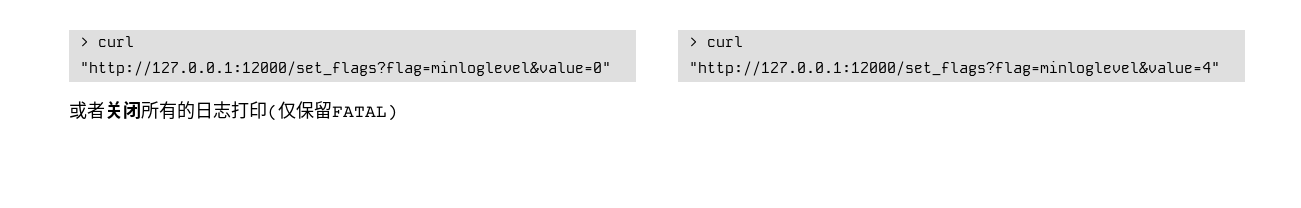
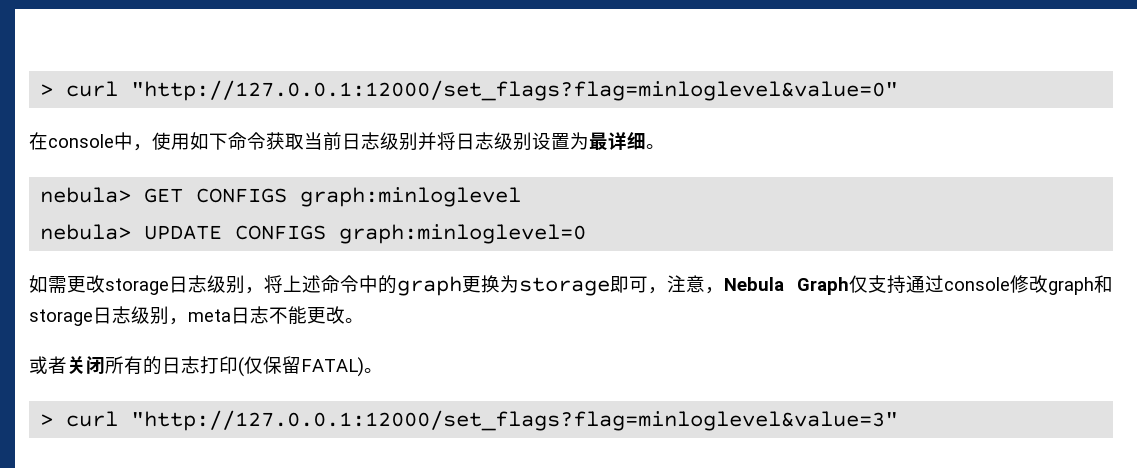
(611, 68) none -> [29,132,665,151] [40,187,522,207] [40,224,587,244] [29,275,1113,296] [29,306,364,326] // 在console中，使用如下命令获取当前日志级别并将日志级别设置为最详细。 // nebula> GET CONFIGS graph:minloglevel // nebula> UPDATE CONFIGS graph:minloglevel=0 // 如需更改storage日志级别，将上述命令中的graph更换为storage即可，注意，Nebula Graph仅支持通过console修改graph和storage日志级别，meta日志不能更改。
[688,36,743,47] [688,61,1220,76] // > curl "http://127.0.0.1:12000/set_flags?flag=minloglevel&value=4" -> [364,368,383,373] [40,410,899,431] 。 // > curl "http://127.0.0.1:12000/set_flags?flag=minloglevel&value=3"

